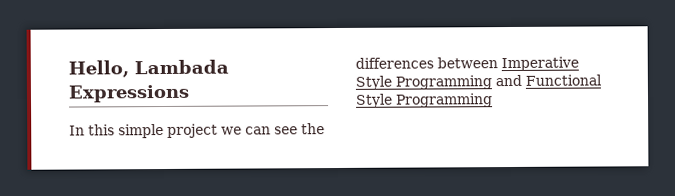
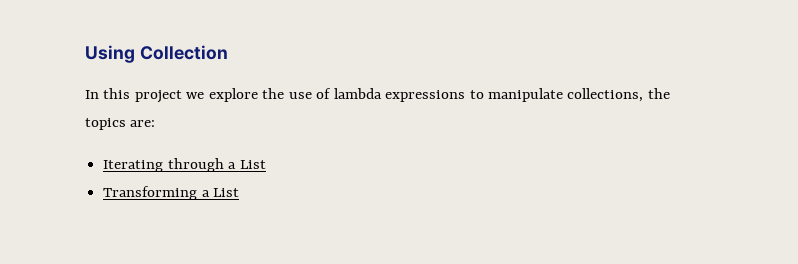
[68,59,229,78] [68,84,190,103] Hello, Lambada Expressions -> [85,45,228,63] Using Collection
[118,124,164,139] simple -> (131, 93) none
[245,123,325,135] [355,56,579,72] [355,74,602,90] [355,93,493,108] can see the differences between Imperative Style Programming and Functional Style Programming -> [208,88,670,102] [85,118,156,130] [103,158,266,172] [103,186,240,200] explore the use of lambda expressions to manipulate collections, the topics are: // Iterating through a List // Transforming a List

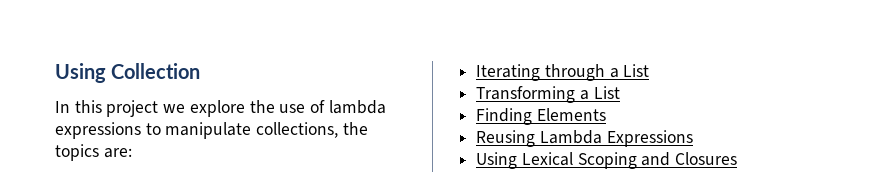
(240, 192) none -> [476,108,606,125] [476,130,693,147] [476,152,738,169] // Finding Elements // Reusing Lambda Expressions // Using Lexical Scoping and Closures

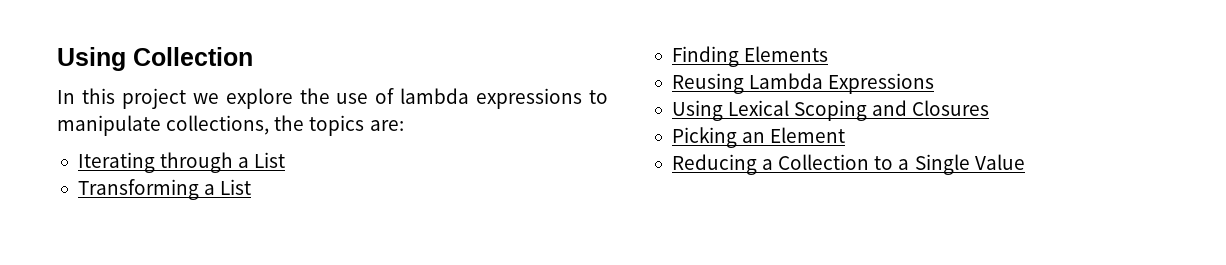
(738, 158) none -> [671,127,846,148] [671,154,1025,175] // Picking an Element // Reducing a Collection to a Single Value

